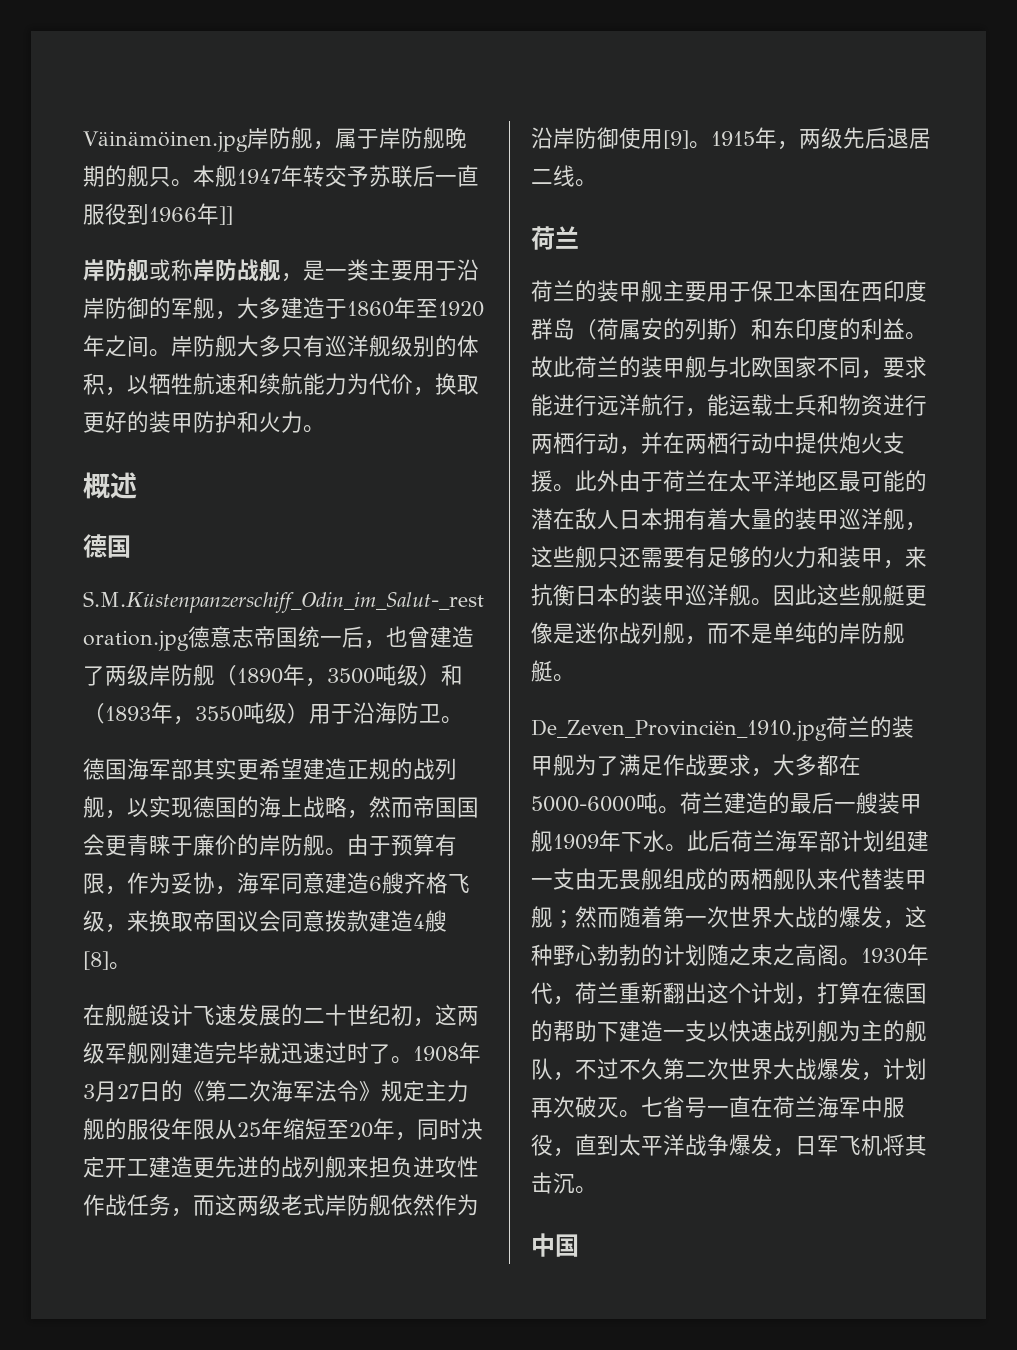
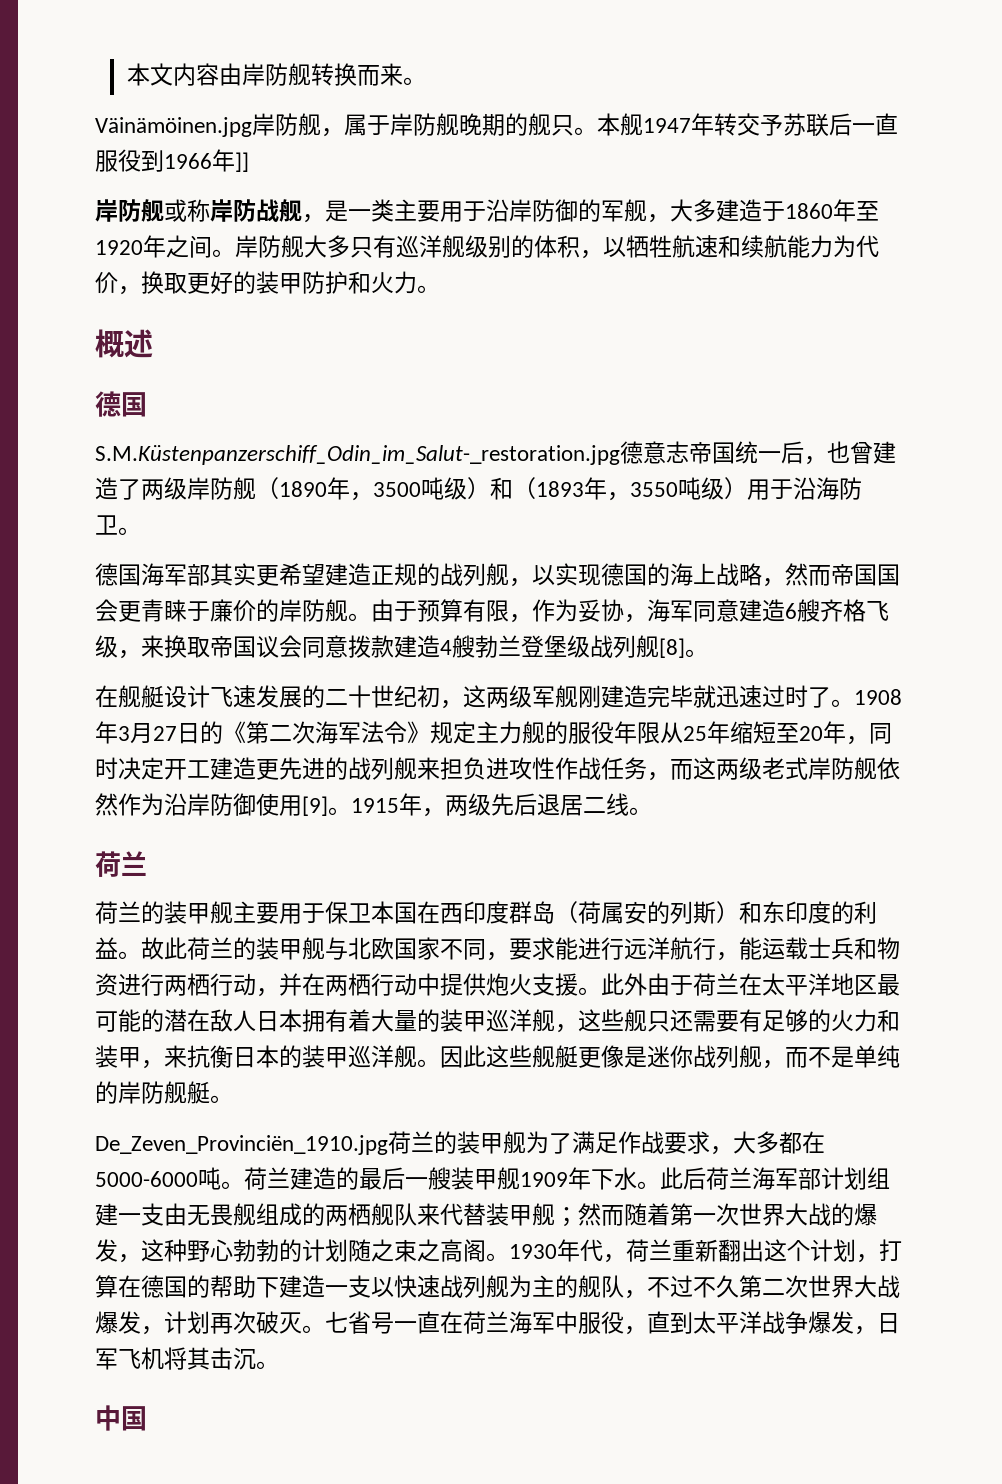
(83, 141) none -> [126,63,426,86] 本文内容由岸防舰转换而来。 //
(447, 921) none -> [475,635,659,658] 勃兰登堡级战列舰

